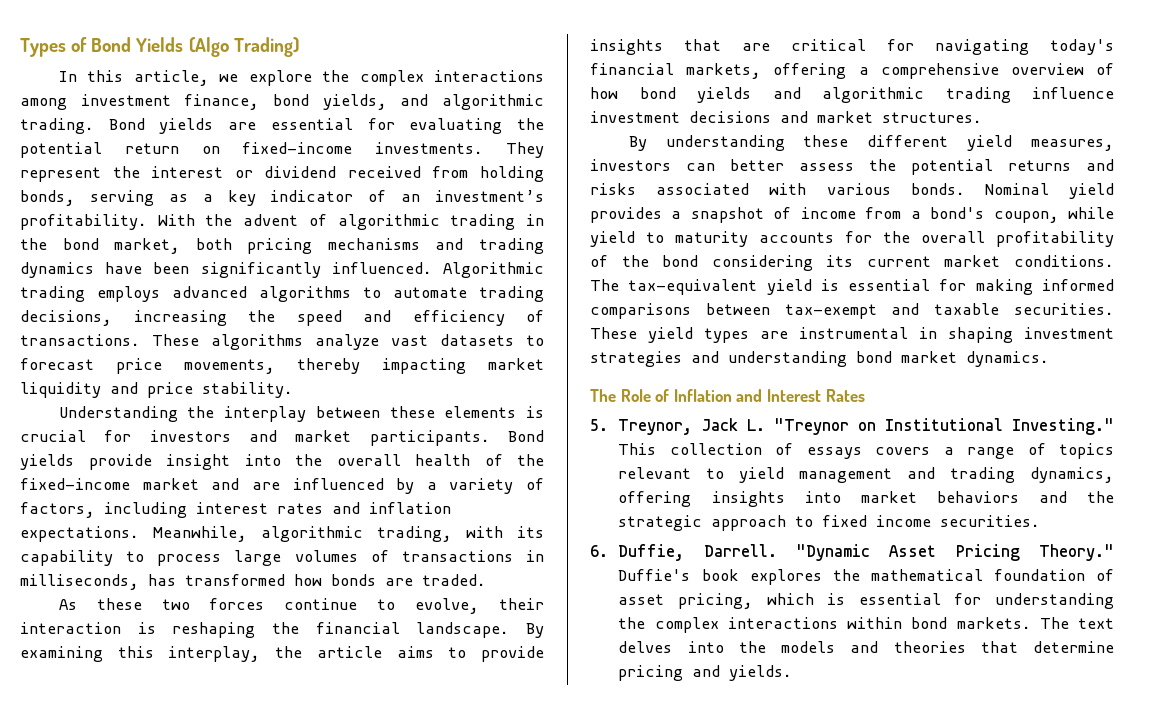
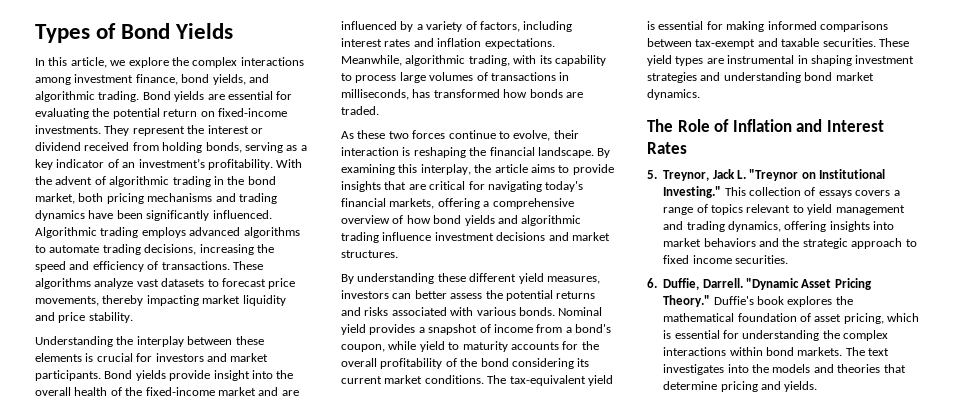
[188,37,299,57] (Algo Trading) -> (234, 31) none
[618,641,673,653] delves -> [663,364,725,375] investigates

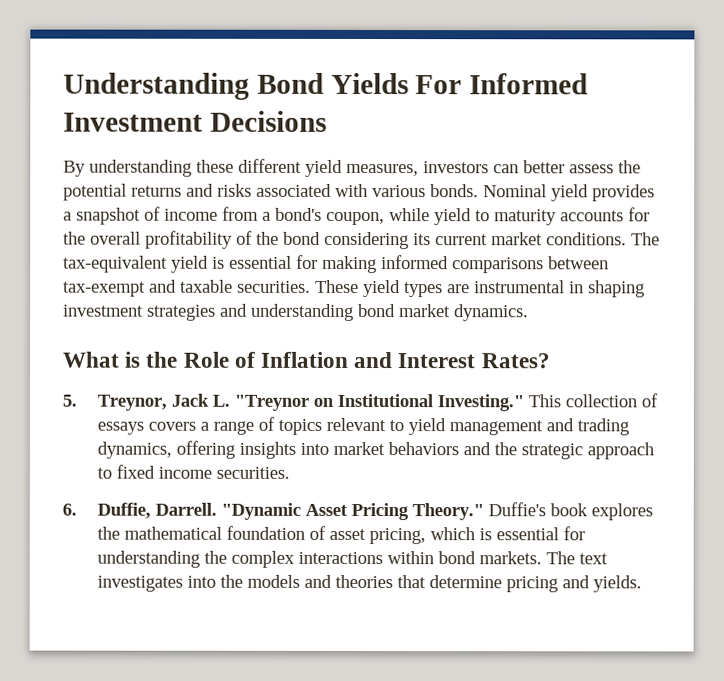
[35,23,117,43] Types of -> [63,72,250,100] Understanding
[35,57,304,68] [35,74,269,85] [35,91,293,102] [35,108,287,119] [35,125,263,136] [35,142,307,153] [35,158,303,170] [35,176,276,187] [35,193,277,204] [35,210,272,221] [35,227,300,238] [35,244,274,255] [35,261,263,272] [35,278,296,289] [35,295,286,306] [35,312,133,323] [35,336,264,347] [35,353,269,362] [35,370,294,381] [35,387,299,396] [341,21,573,32] [341,38,555,49] [341,55,606,66] [341,72,570,83] [341,89,583,100] [341,106,379,115] [341,130,579,141] [341,147,611,158] [341,164,614,175] [341,181,584,192] [341,198,574,209] [341,215,582,226] [341,232,610,243] [341,250,398,258] // In this article, we explore the complex interactions among investment finance, bond yields, and algorithmic trading. Bond yields are essential for evaluating the potential return on fixed-income investments. They represent the interest or dividend received from holding bonds, serving as a key indicator of an investment’s profitability. With the advent of algorithmic trading in the bond market, both pricing mechanisms and trading dynamics have been significantly influenced. Algorithmic trading employs advanced algorithms to automate trading decisions, increasing the speed and efficiency of transactions. These algorithms analyze vast datasets to forecast price movements, thereby impacting market liquidity and price stability. // Understanding the interplay between these elements is crucial for investors and market participants. Bond yields provide insight into the overall health of the fixed-income market and are influenced by a variety of factors, including interest rates and inflation expectations. Meanwhile, algorithmic trading, with its capability to process large volumes of transactions in milliseconds, has transformed how bonds are traded. // As these two forces continue to evolve, their interaction is reshaping the financial landscape. By examining this interplay, the article aims to provide insights that are critical for navigating today's financial markets, offering a comprehensive overview of how bond yields and algorithmic trading influence investment decisions and market structures. -> [415,73,589,95] [63,110,327,132] For Informed Investment Decisions
[647,119,673,132] The -> [62,351,178,368] What is the
[647,142,687,154] Rates -> [480,353,550,369] Rates?

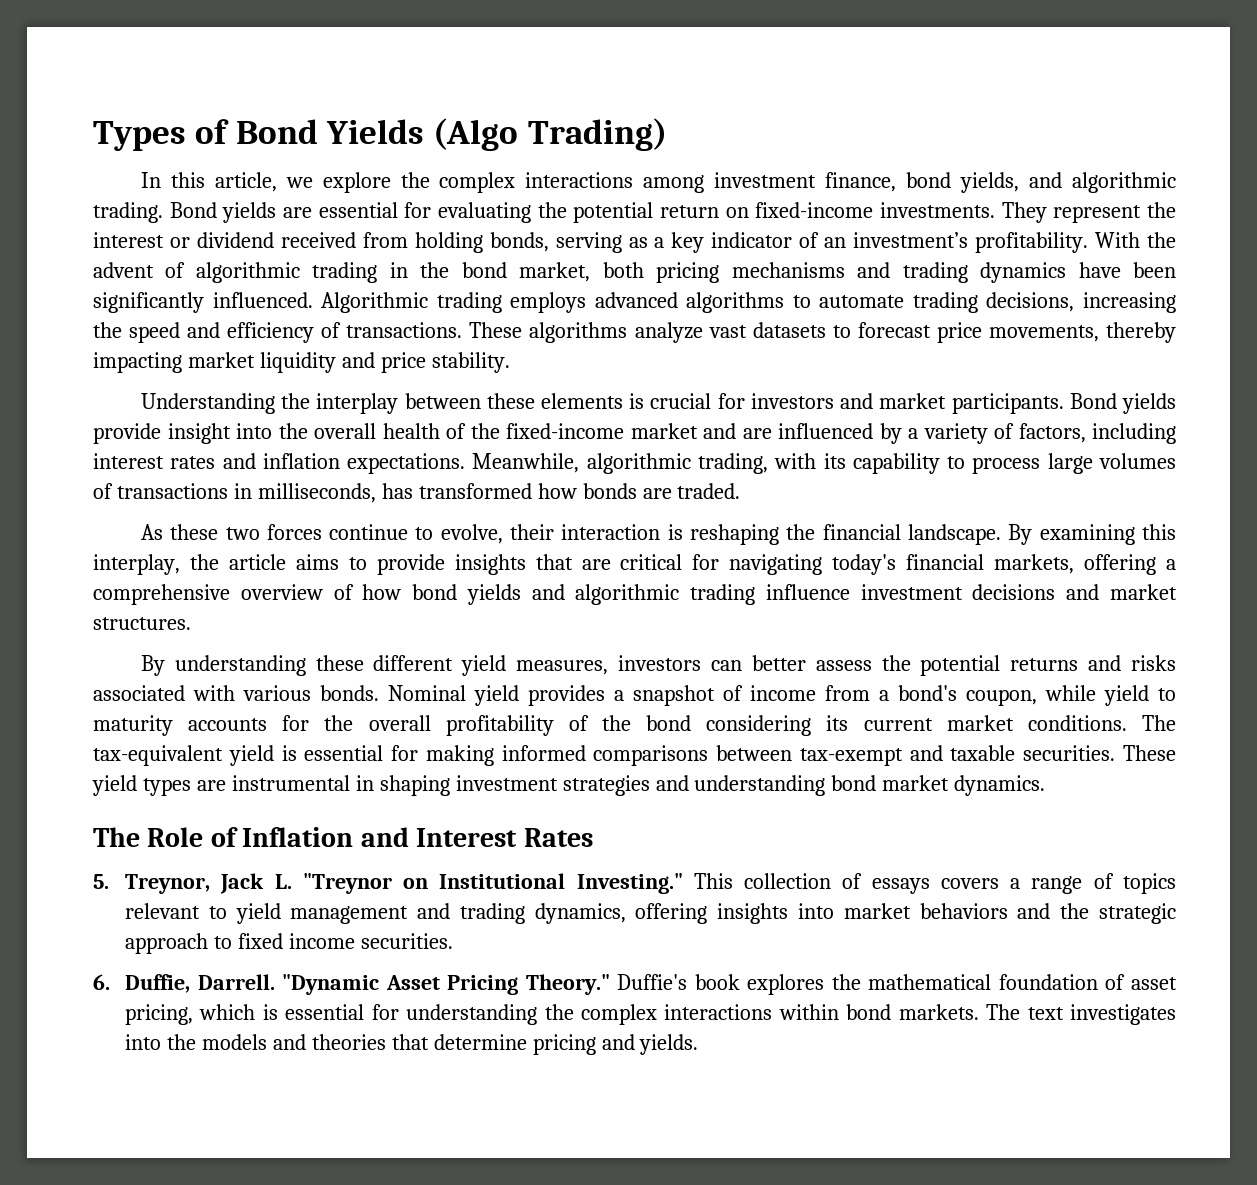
[63,72,589,100] [63,110,327,132] Understanding Bond Yields For Informed Investment Decisions -> [93,118,667,151] [140,172,1177,193] [93,202,1176,223] [93,232,1177,253] [93,262,1176,283] [93,292,1176,313] [93,322,1177,343] [93,352,510,373] [140,393,1176,414] [93,423,1176,444] [93,453,1177,474] [93,483,741,503] [140,524,1177,545] [93,554,1176,575] [93,584,1177,605] [93,617,191,630] Types of Bond Yields (Algo Trading) // In this article, we explore the complex interactions among investment finance, bond yields, and algorithmic trading. Bond yields are essential for evaluating the potential return on fixed-income investments. They represent the interest or dividend received from holding bonds, serving as a key indicator of an investment’s profitability. With the advent of algorithmic trading in the bond market, both pricing mechanisms and trading dynamics have been significantly influenced. Algorithmic trading employs advanced algorithms to automate trading decisions, increasing the speed and efficiency of transactions. These algorithms analyze vast datasets to forecast price movements, thereby impacting market liquidity and price stability. // Understanding the interplay between these elements is crucial for investors and market participants. Bond yields provide insight into the overall health of the fixed-income market and are influenced by a variety of factors, including interest rates and inflation expectations. Meanwhile, algorithmic trading, with its capability to process large volumes of transactions in milliseconds, has transformed how bonds are traded. // As these two forces continue to evolve, their interaction is reshaping the financial landscape. By examining this interplay, the article aims to provide insights that are critical for navigating today's financial markets, offering a comprehensive overview of how bond yields and algorithmic trading influence investment decisions and market structures.
[62,351,178,368] What is the -> [93,827,140,847] The
[480,353,550,369] Rates? -> [523,828,593,847] Rates

